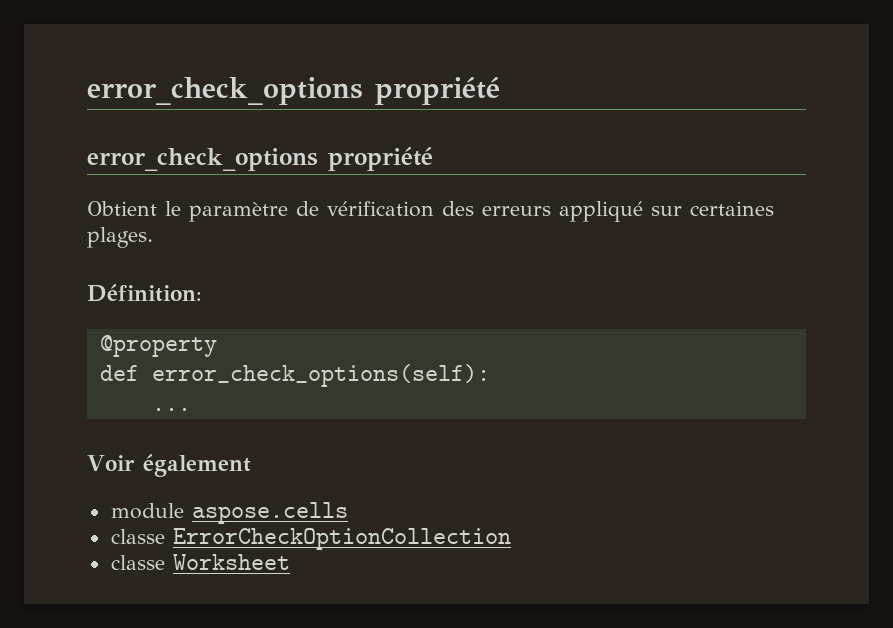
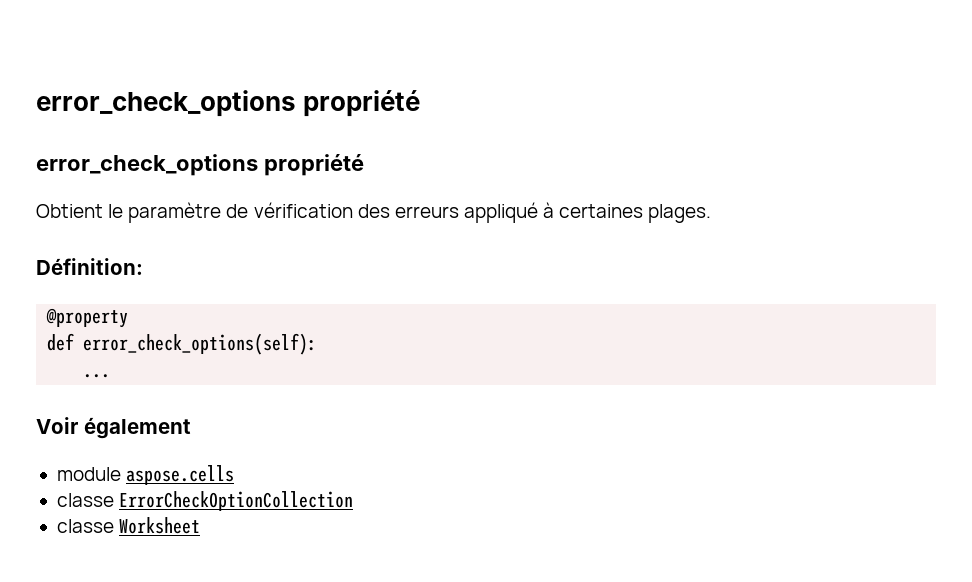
[651,206,682,216] sur -> [543,202,555,218] à

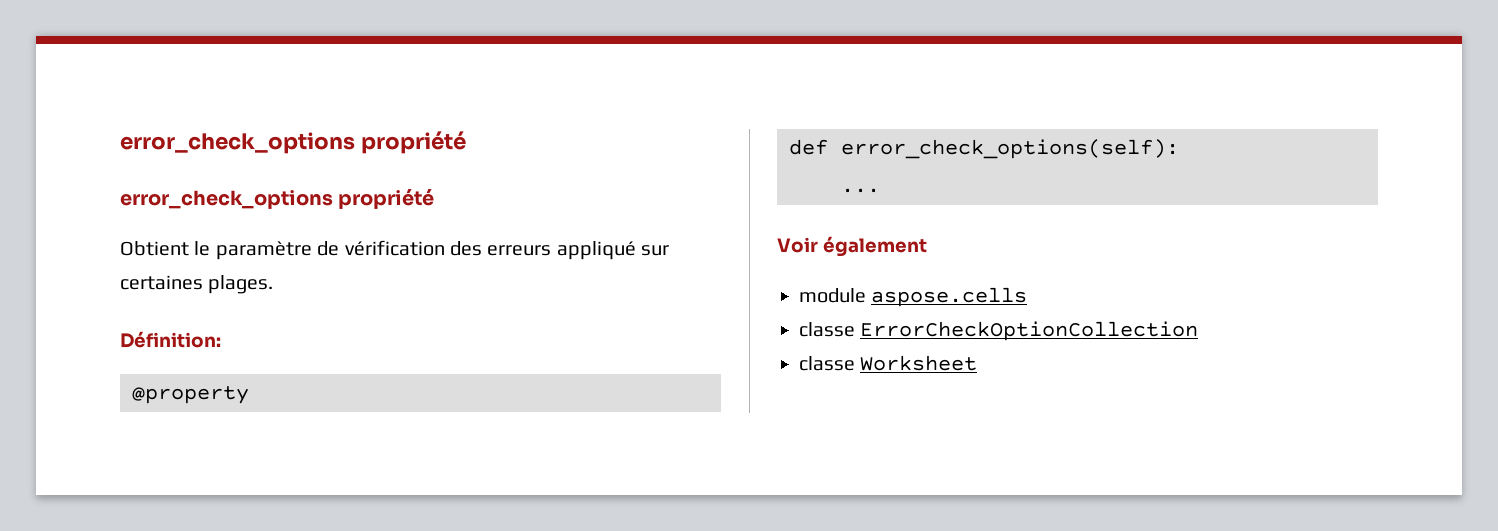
[543,202,555,218] à -> [641,245,670,256] sur

